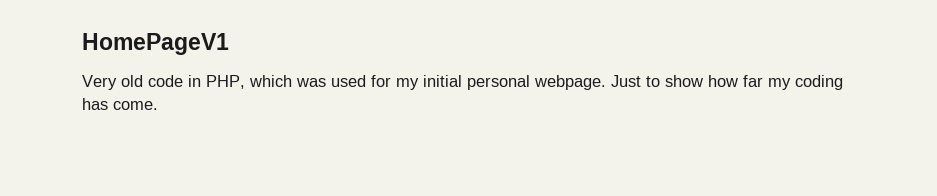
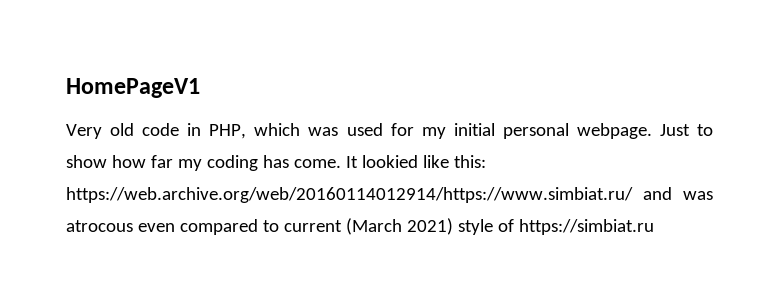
(158, 105) none -> [345,155,486,168] [66,187,713,203] [66,218,654,235] It lookied like this: https://web.archive.org/web/20160114012914/https://www.simbiat.ru/ and was atrocous even compared to current (March 2021) style of https://simbiat.ru

